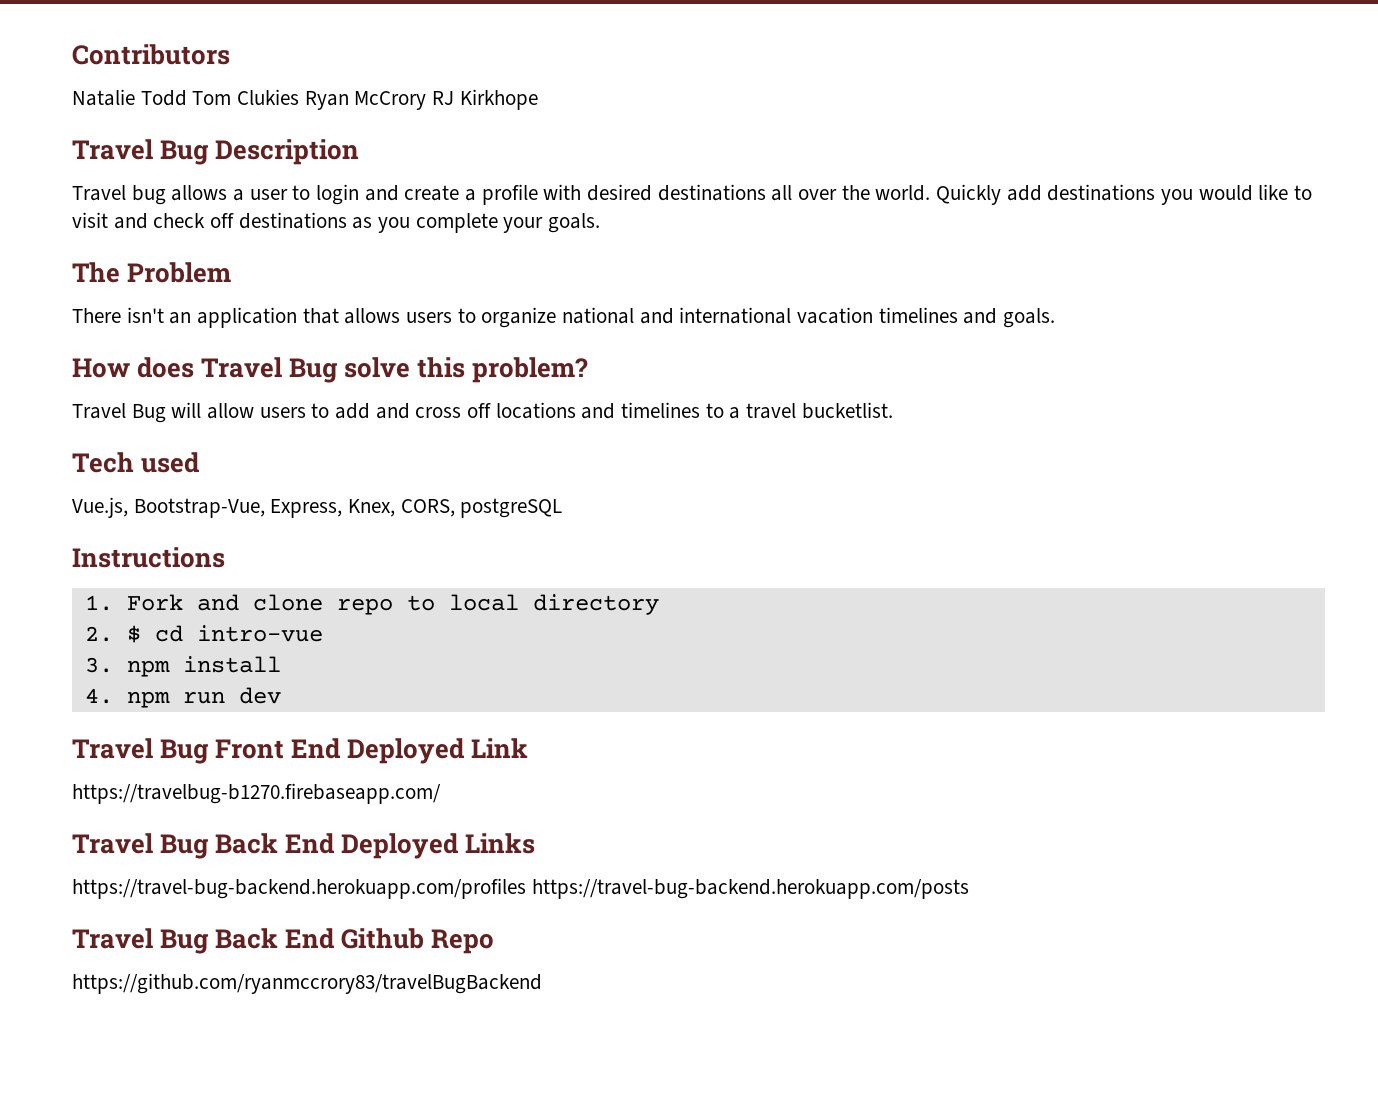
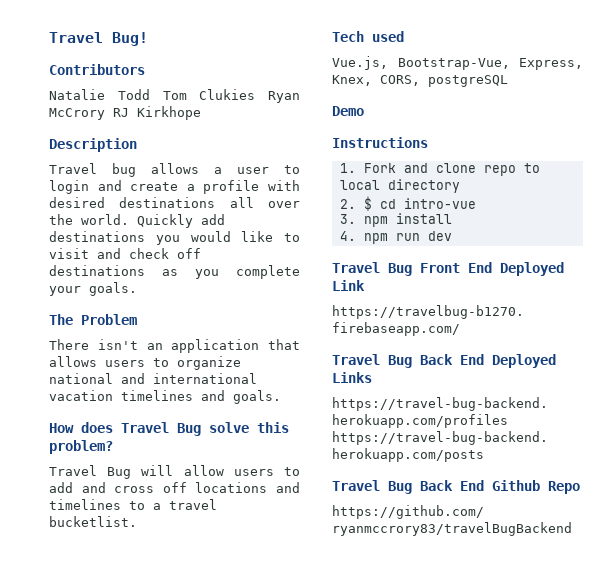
(72, 54) none -> [49,32,148,46] Travel Bug! //
[72,139,210,165] Travel Bug -> (201, 113) none
(563, 508) none -> [332,106,364,116] // Demo

